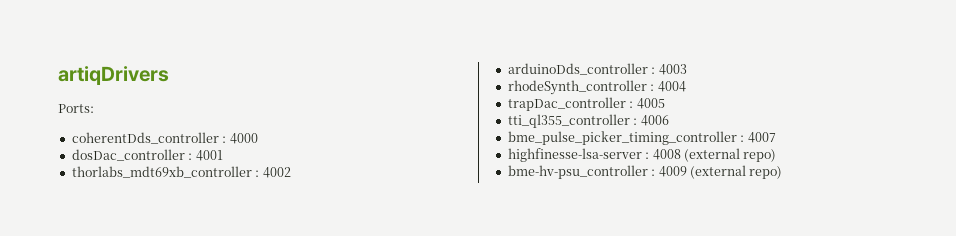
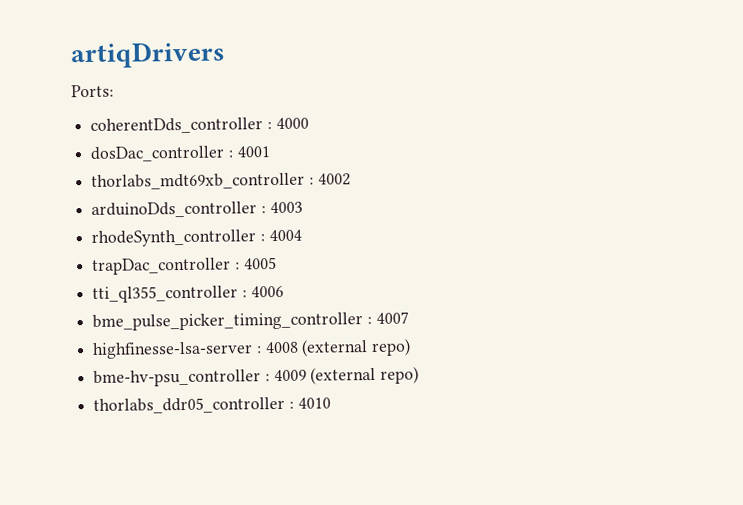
(783, 172) none -> [93,396,331,414] // thorlabs_ddr05_controller : 4010

